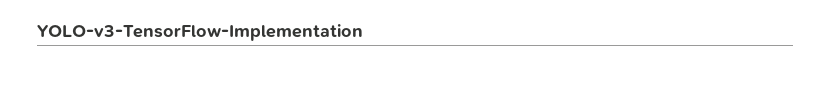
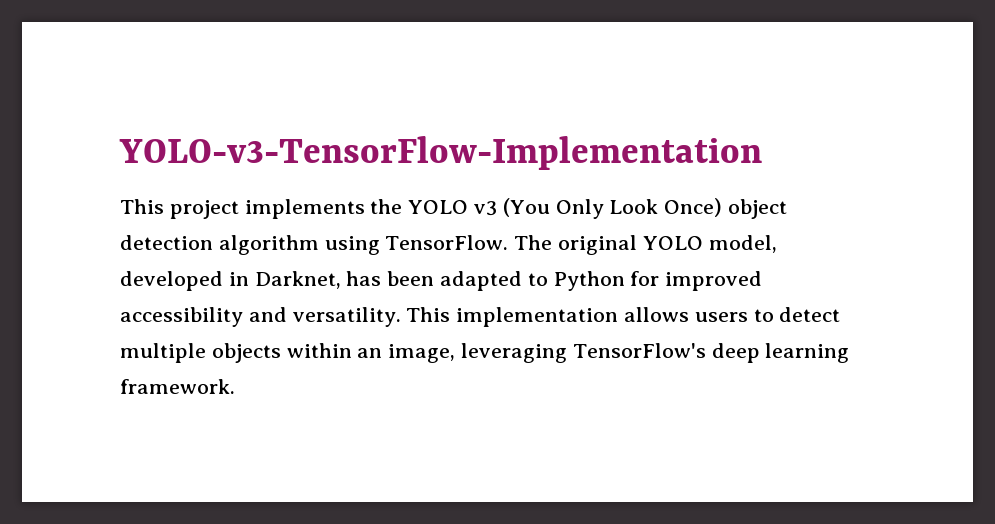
(363, 32) none -> [120,198,788,219] [120,235,777,255] [120,271,763,291] [120,307,841,327] [120,343,850,363] [120,379,235,394] // This project implements the YOLO v3 (You Only Look Once) object detection algorithm using TensorFlow. The original YOLO model, developed in Darknet, has been adapted to Python for improved accessibility and versatility. This implementation allows users to detect multiple objects within an image, leveraging TensorFlow's deep learning framework.

